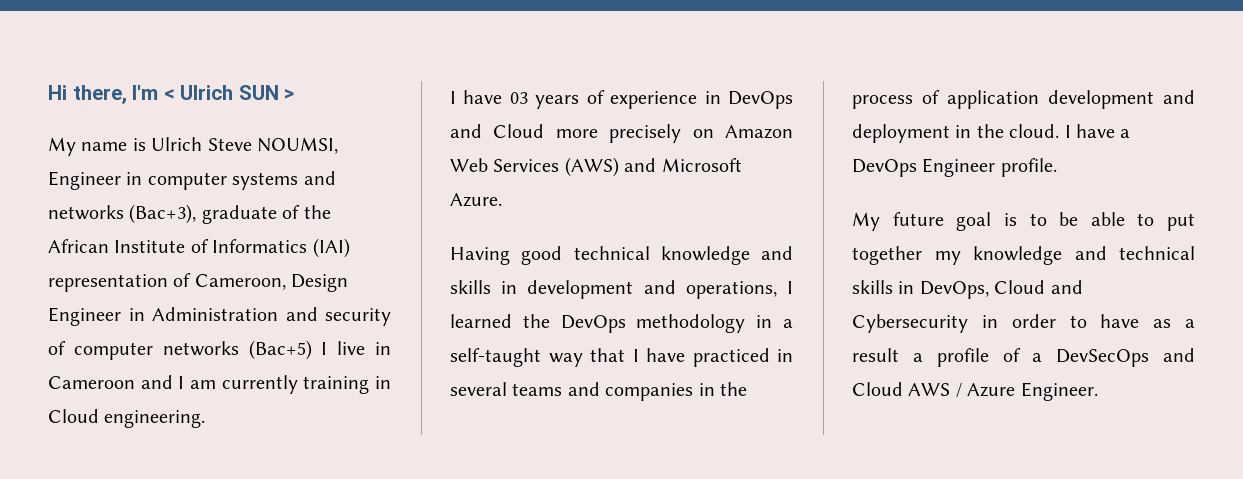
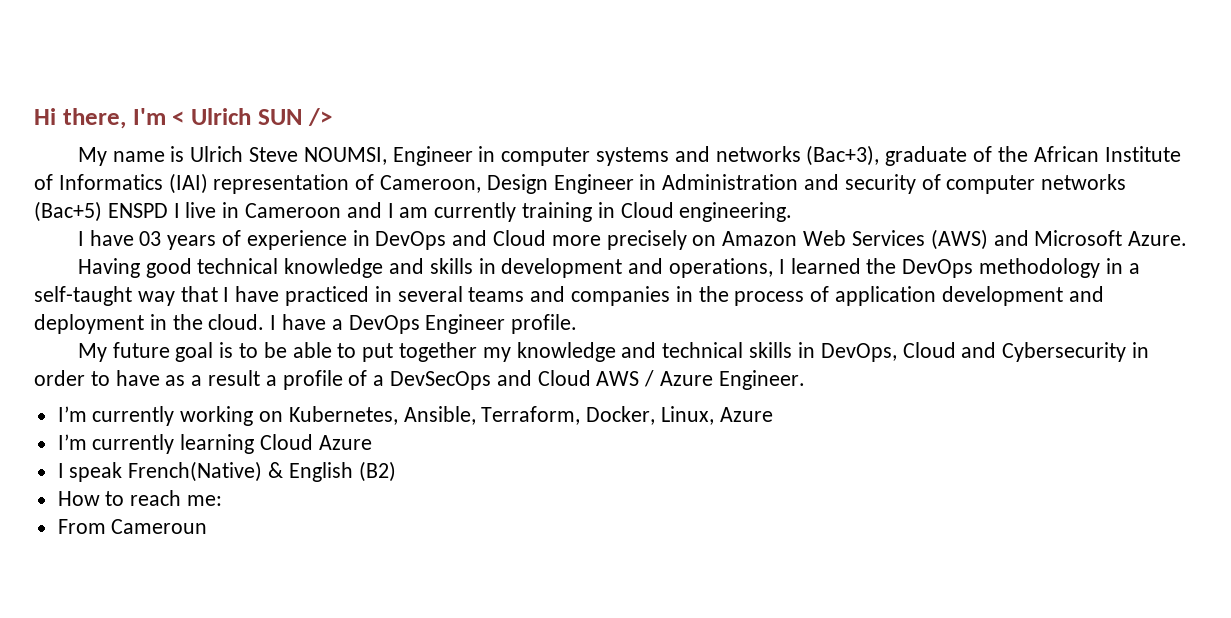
[284,89,295,100] > -> [307,108,332,126] />
(312, 350) none -> [107,203,168,218] ENSPD
(1098, 391) none -> [57,406,773,426] [57,434,372,454] [57,461,396,482] [57,490,223,506] [57,519,208,534] // I’m currently working on Kubernetes, Ansible, Terraform, Docker, Linux, Azure // I’m currently learning Cloud Azure // I speak French(Native) & English (B2) // How to reach me: // From Cameroun

